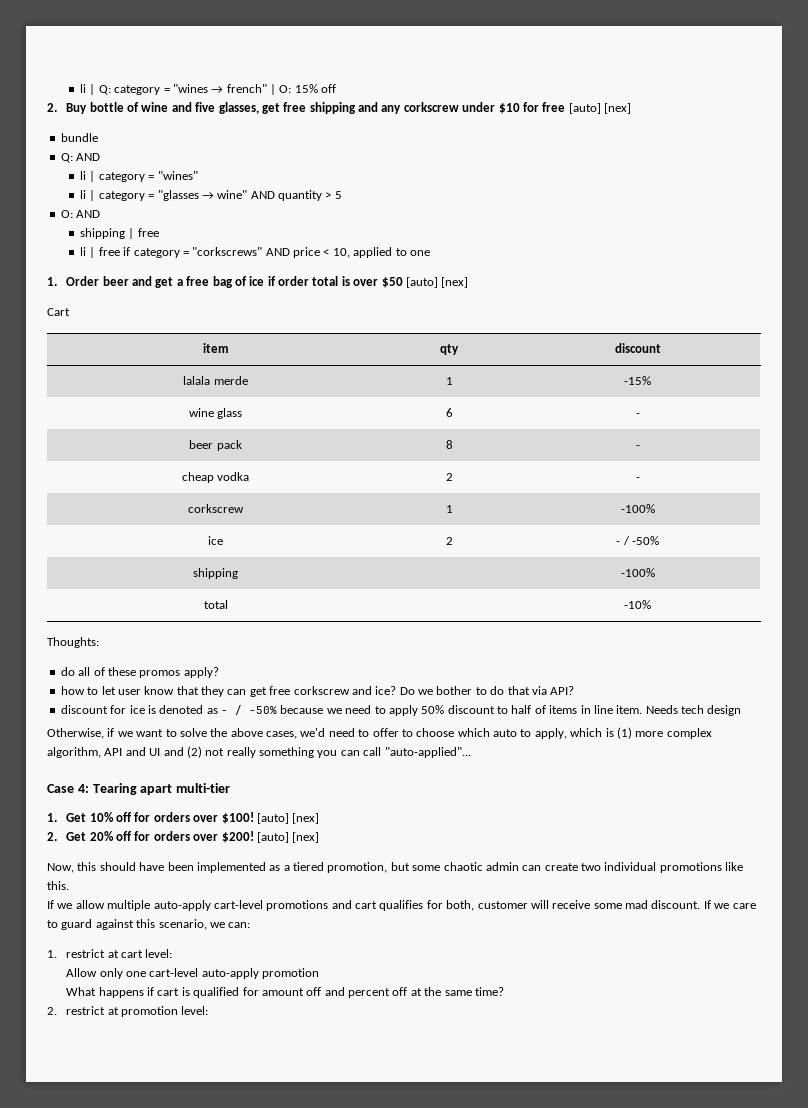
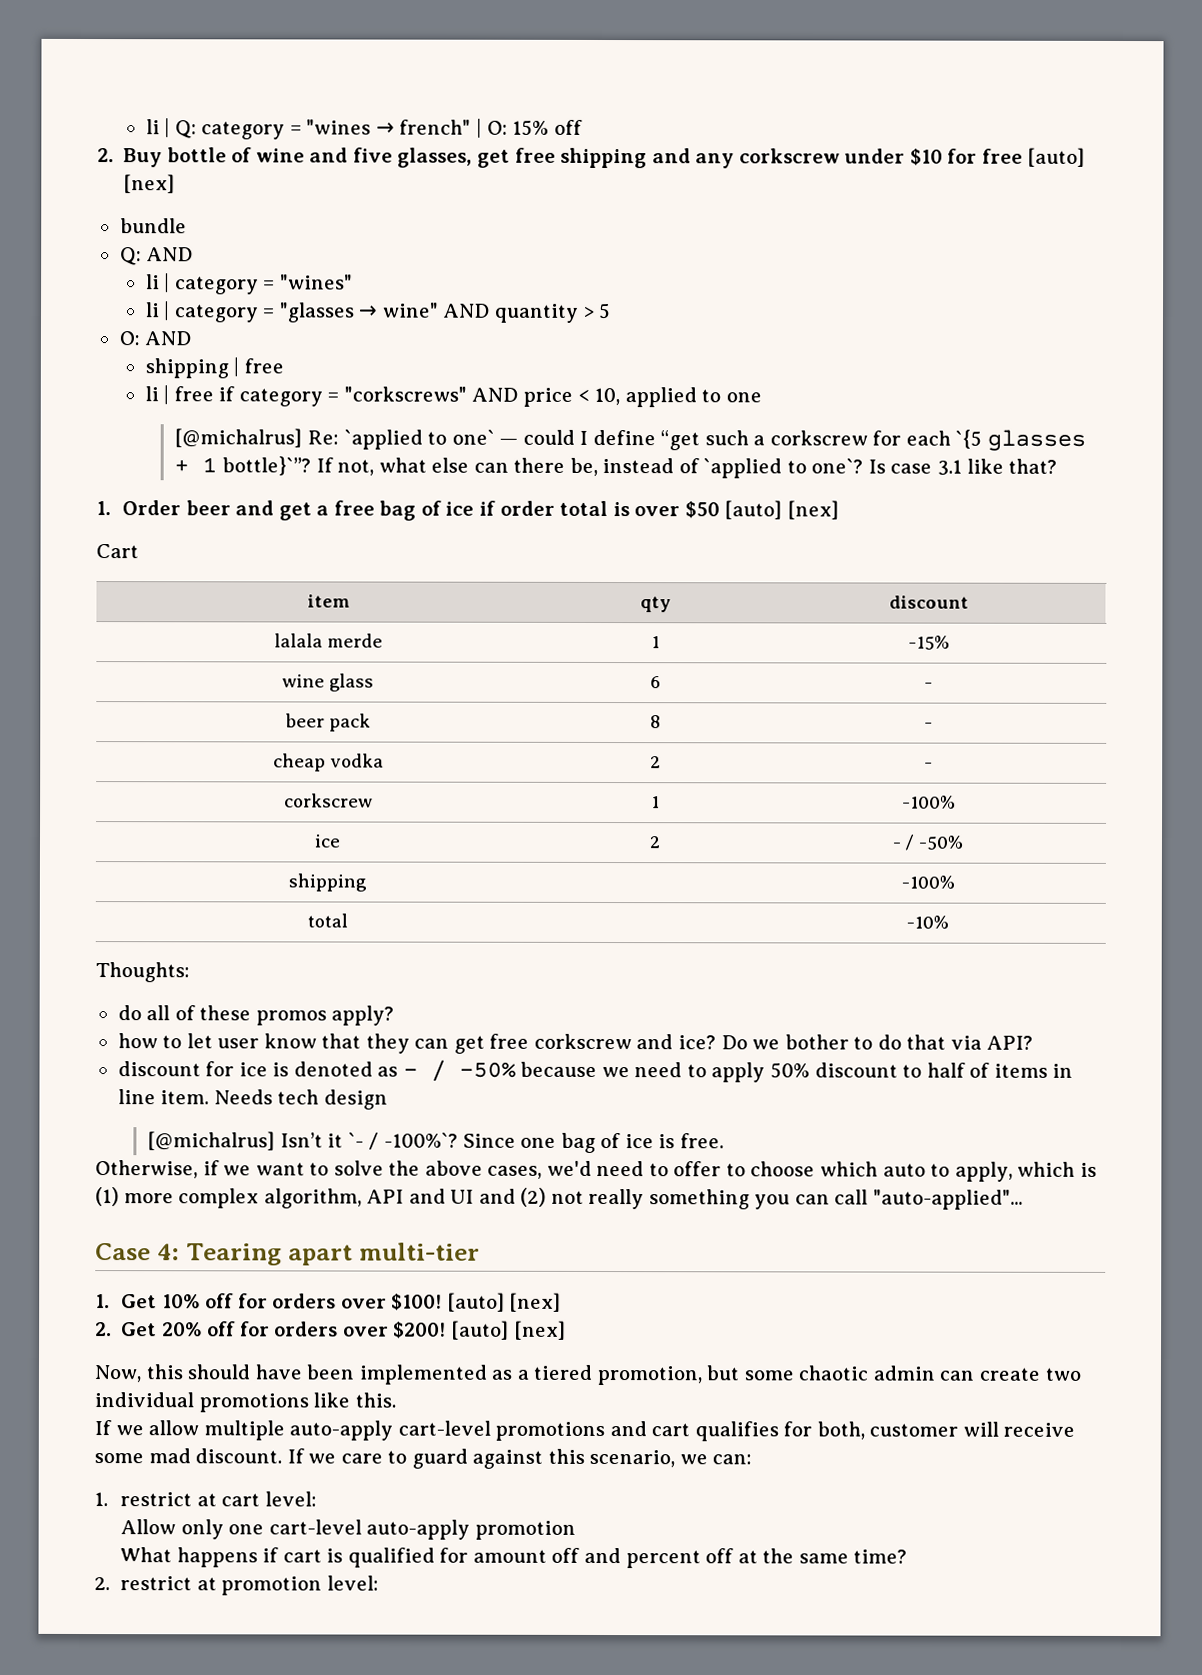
(430, 253) none -> [174,428,1086,451] [174,456,1058,479] // [@michalrus] Re: `applied to one` — could I define “get such a corkscrew for each `{5 glasses + 1 bottle}`”? If not, what else can there be, instead of `applied to one`? Is case 3.1 like that?
(742, 710) none -> [147,1131,724,1153] // [@michalrus] Isn’t it `- / -100%`? Since one bag of ice is free.

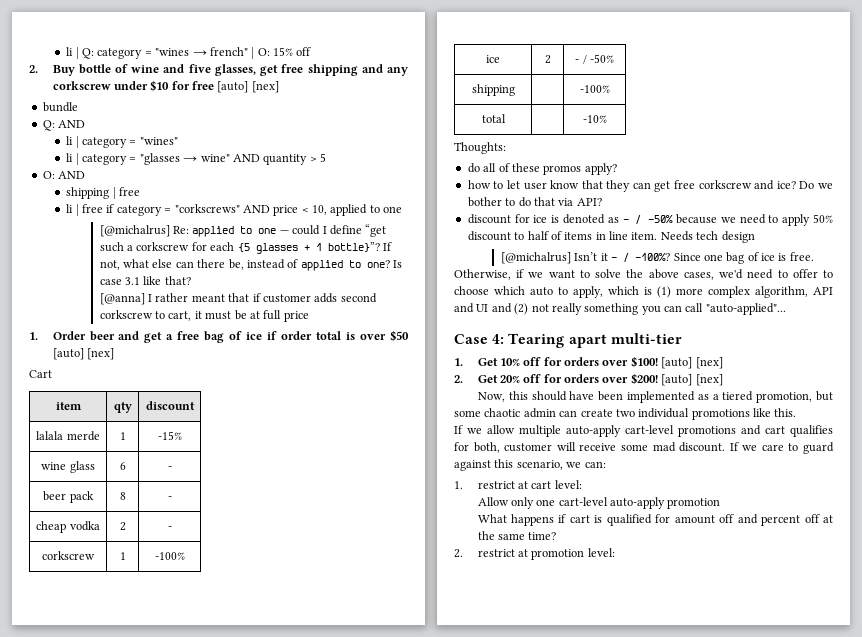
[343,429,495,450] `applied to one` -> [192,226,277,237] applied to one
[955,429,983,449] `{5 -> [237,243,250,252] {5
[221,456,311,476] bottle}`”? -> [327,242,380,252] bottle}”?
[703,458,864,479] `applied to one`? -> [300,260,390,271] applied to one?
(1058, 466) none -> [99,293,377,305] [99,310,309,322] // [@anna] I rather meant that if customer adds second corkscrew to cart, it must be at full price
[347,1132,458,1150] `- / -100%`? -> [611,253,671,262] - / -100%?

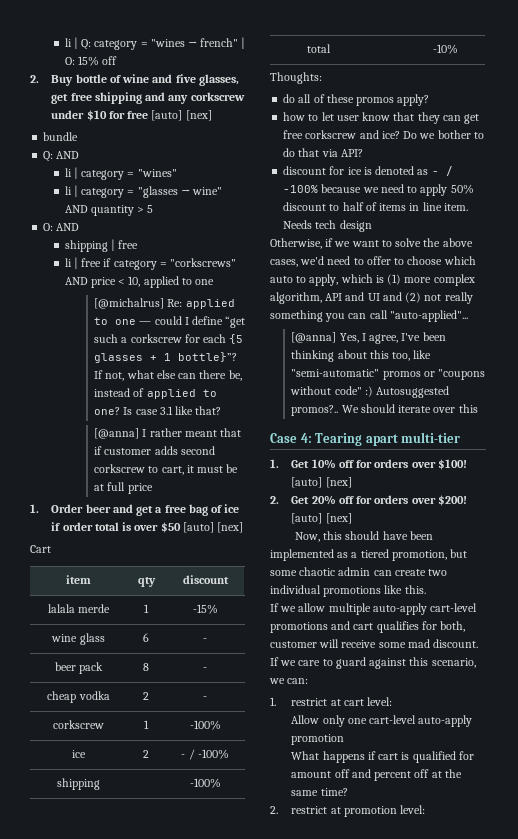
[589,54,614,63] -50% -> [197,749,229,759] -100%
[648,215,674,223] -50% -> [283,185,319,193] -100%
[501,252,814,264] // [@michalrus] Isn’t it - / -100%? Since one bag of ice is free. -> (372, 226) none
(786, 309) none -> [291,332,446,344] [291,350,432,362] [291,369,486,380] [290,386,450,398] [291,404,478,416] // [@anna] Yes, I agree, I've been thinking about this too, like "semi-automatic" promos or "coupons without code" :) Autosuggested promos?.. We should iterate over this

